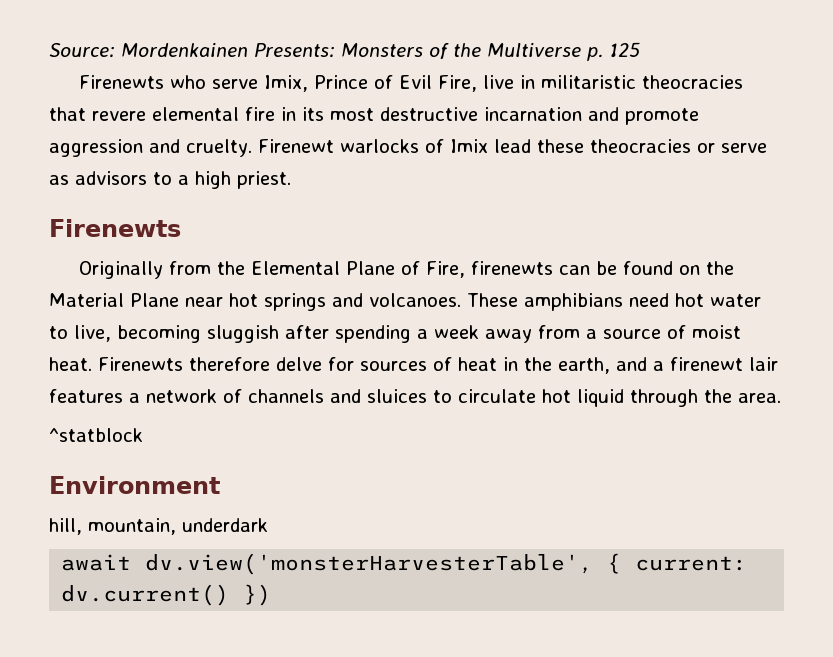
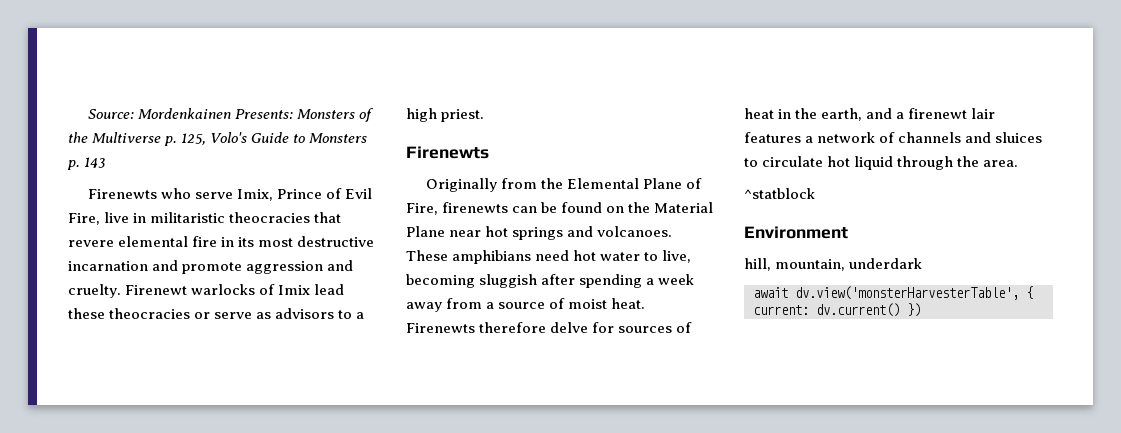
[609,42,640,57] 125 -> [181,132,368,145] [67,157,106,170] 125, Volo's Guide to Monsters p. 143

